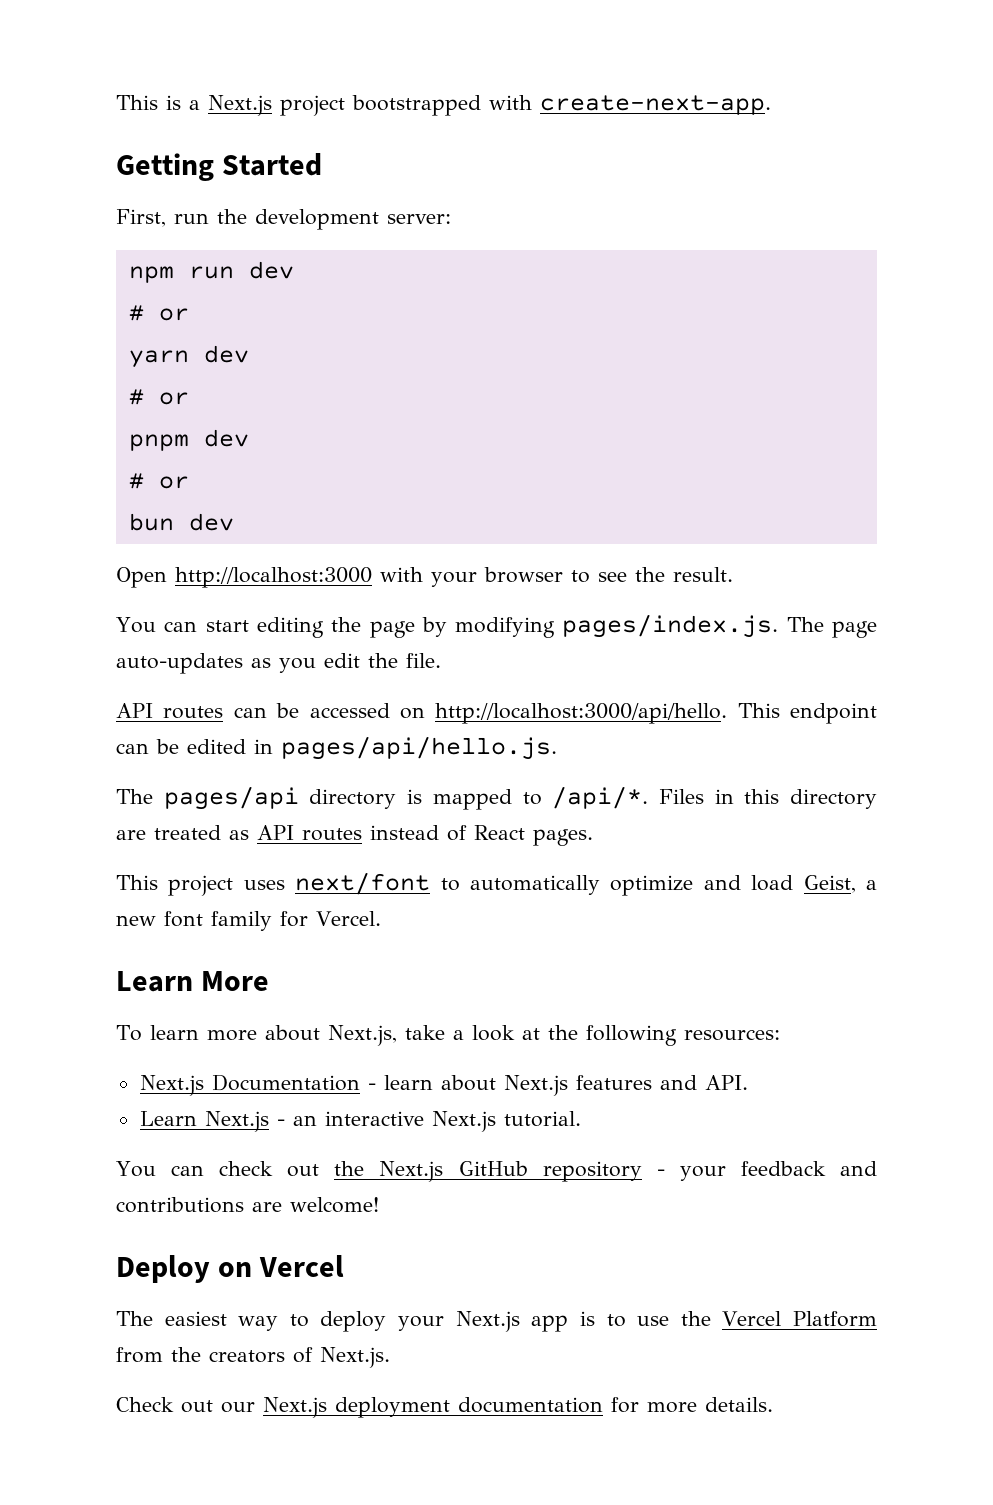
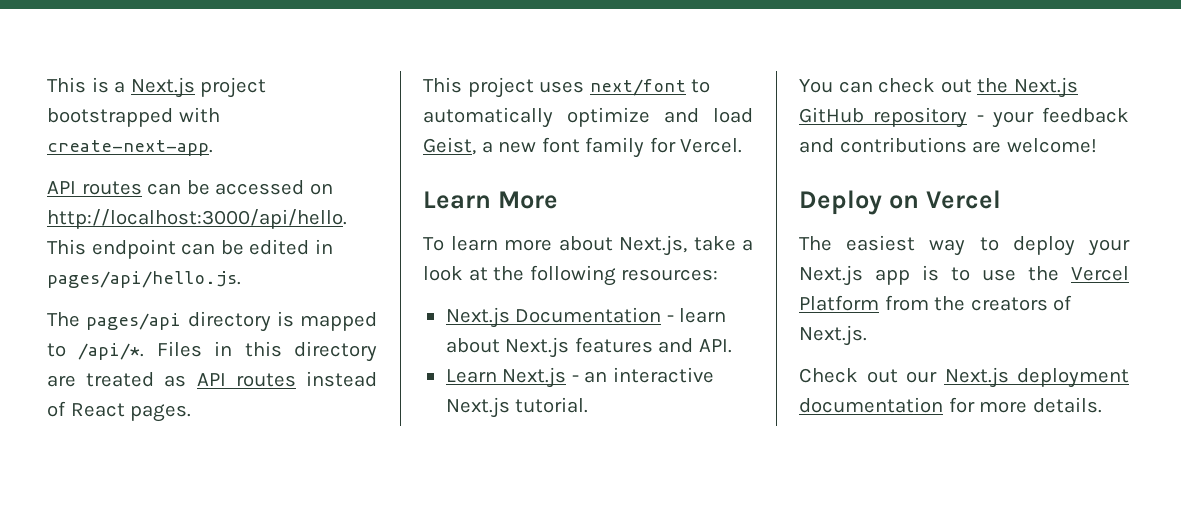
[116,153,323,181] [116,209,451,230] [128,261,294,283] [128,305,189,321] [128,345,249,368] [128,389,189,405] [128,429,249,451] [128,473,189,489] [128,513,234,531] [116,567,733,588] [116,614,877,638] [116,653,441,674] // Getting Started // First, run the development server: // npm run dev // # or // yarn dev // # or // pnpm dev // # or // bun dev // Open http://localhost:3000 with your browser to see the result. // You can start editing the page by modifying pages/index.js. The page auto-updates as you edit the file. -> (213, 148) none

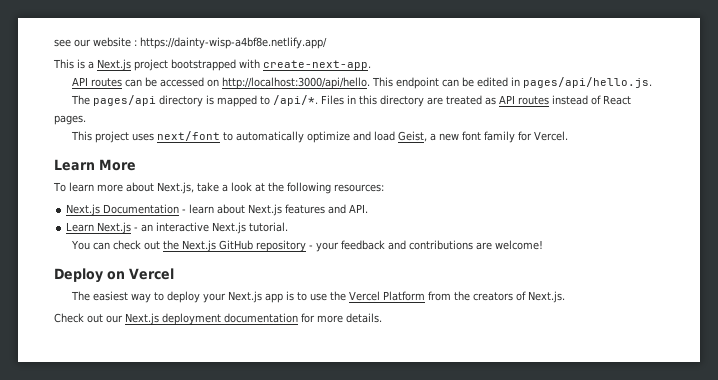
(47, 85) none -> [54,37,327,49] see our website : https://dainty-wisp-a4bf8e.netlify.app/ //

